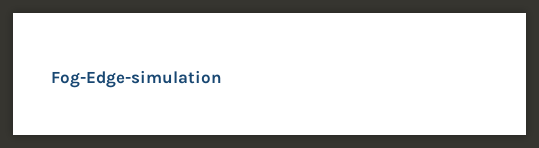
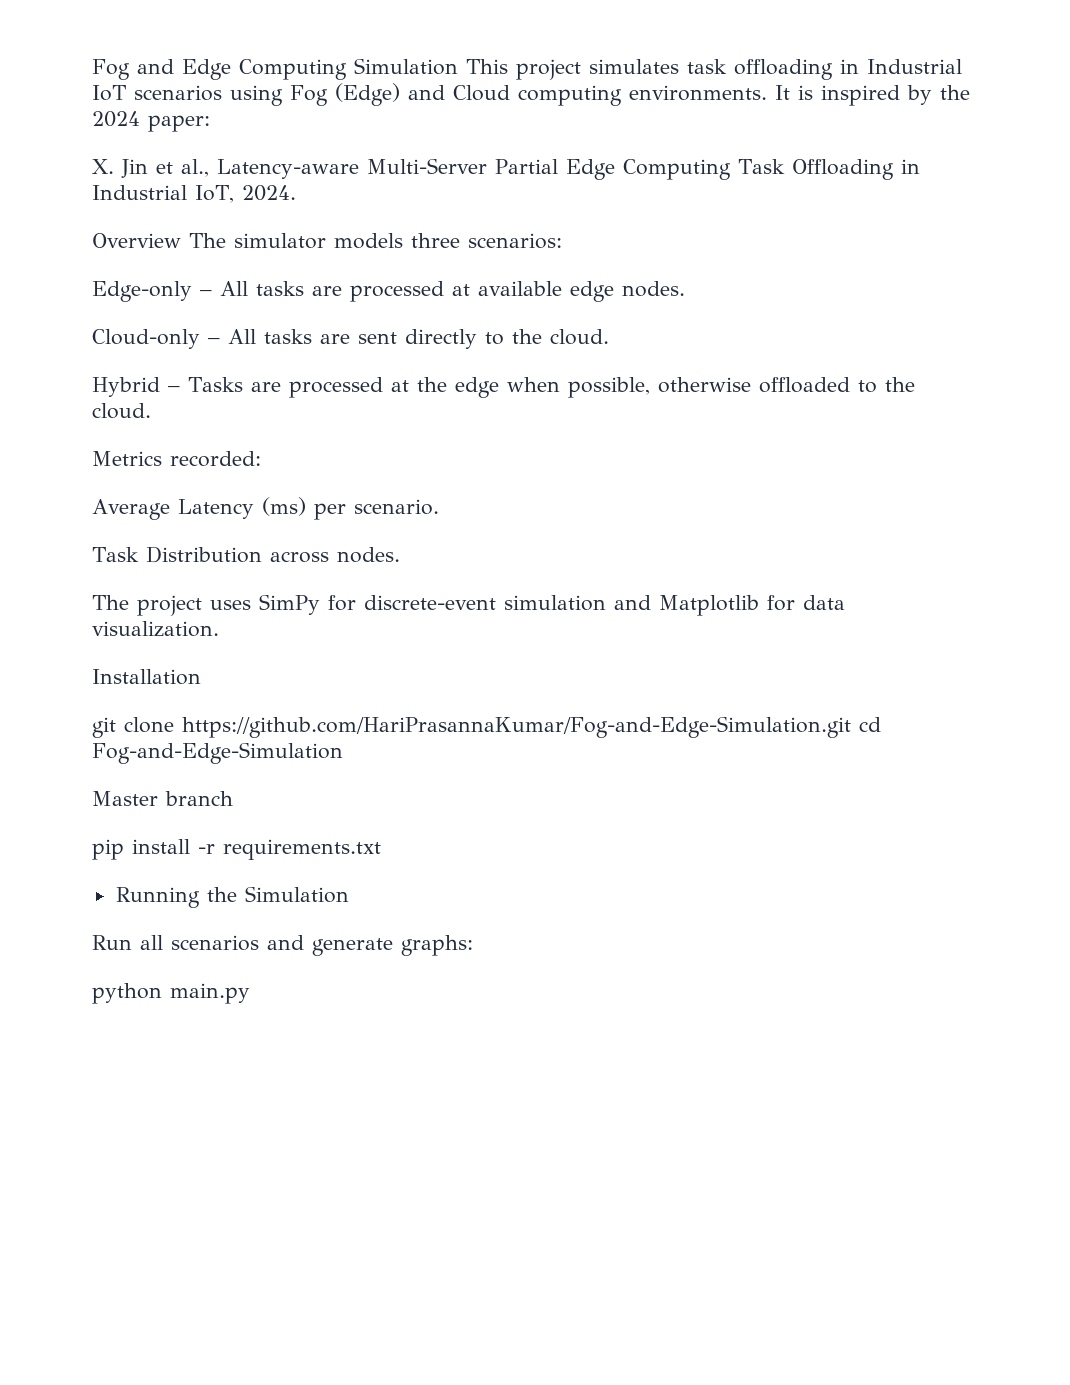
[51,70,222,88] Fog-Edge-simulation -> [92,58,962,80] [92,83,970,106] [92,111,210,132] [92,158,920,180] [92,185,296,203] [92,233,562,249] [92,281,685,302] [92,329,609,349] [92,377,915,398] [92,403,151,419] [92,451,261,467] [92,497,439,520] [92,546,400,563] [92,594,845,616] [92,621,219,637] [92,669,201,685] [92,716,881,738] [92,742,343,764] [92,791,233,806] [92,839,381,860] [115,886,349,908] [92,935,473,956] [92,983,250,1004] Fog and Edge Computing Simulation This project simulates task offloading in Industrial IoT scenarios using Fog (Edge) and Cloud computing environments. It is inspired by the 2024 paper: // X. Jin et al., Latency-aware Multi-Server Partial Edge Computing Task Offloading in Industrial IoT, 2024. // Overview The simulator models three scenarios: // Edge-only – All tasks are processed at available edge nodes. // Cloud-only – All tasks are sent directly to the cloud. // Hybrid – Tasks are processed at the edge when possible, otherwise offloaded to the cloud. // Metrics recorded: // Average Latency (ms) per scenario. // Task Distribution across nodes. // The project uses SimPy for discrete-event simulation and Matplotlib for data visualization. // Installation // git clone https://github.com/HariPrasannaKumar/Fog-and-Edge-Simulation.git cd Fog-and-Edge-Simulation // Master branch // pip install -r requirements.txt // Running the Simulation // Run all scenarios and generate graphs: // python main.py

